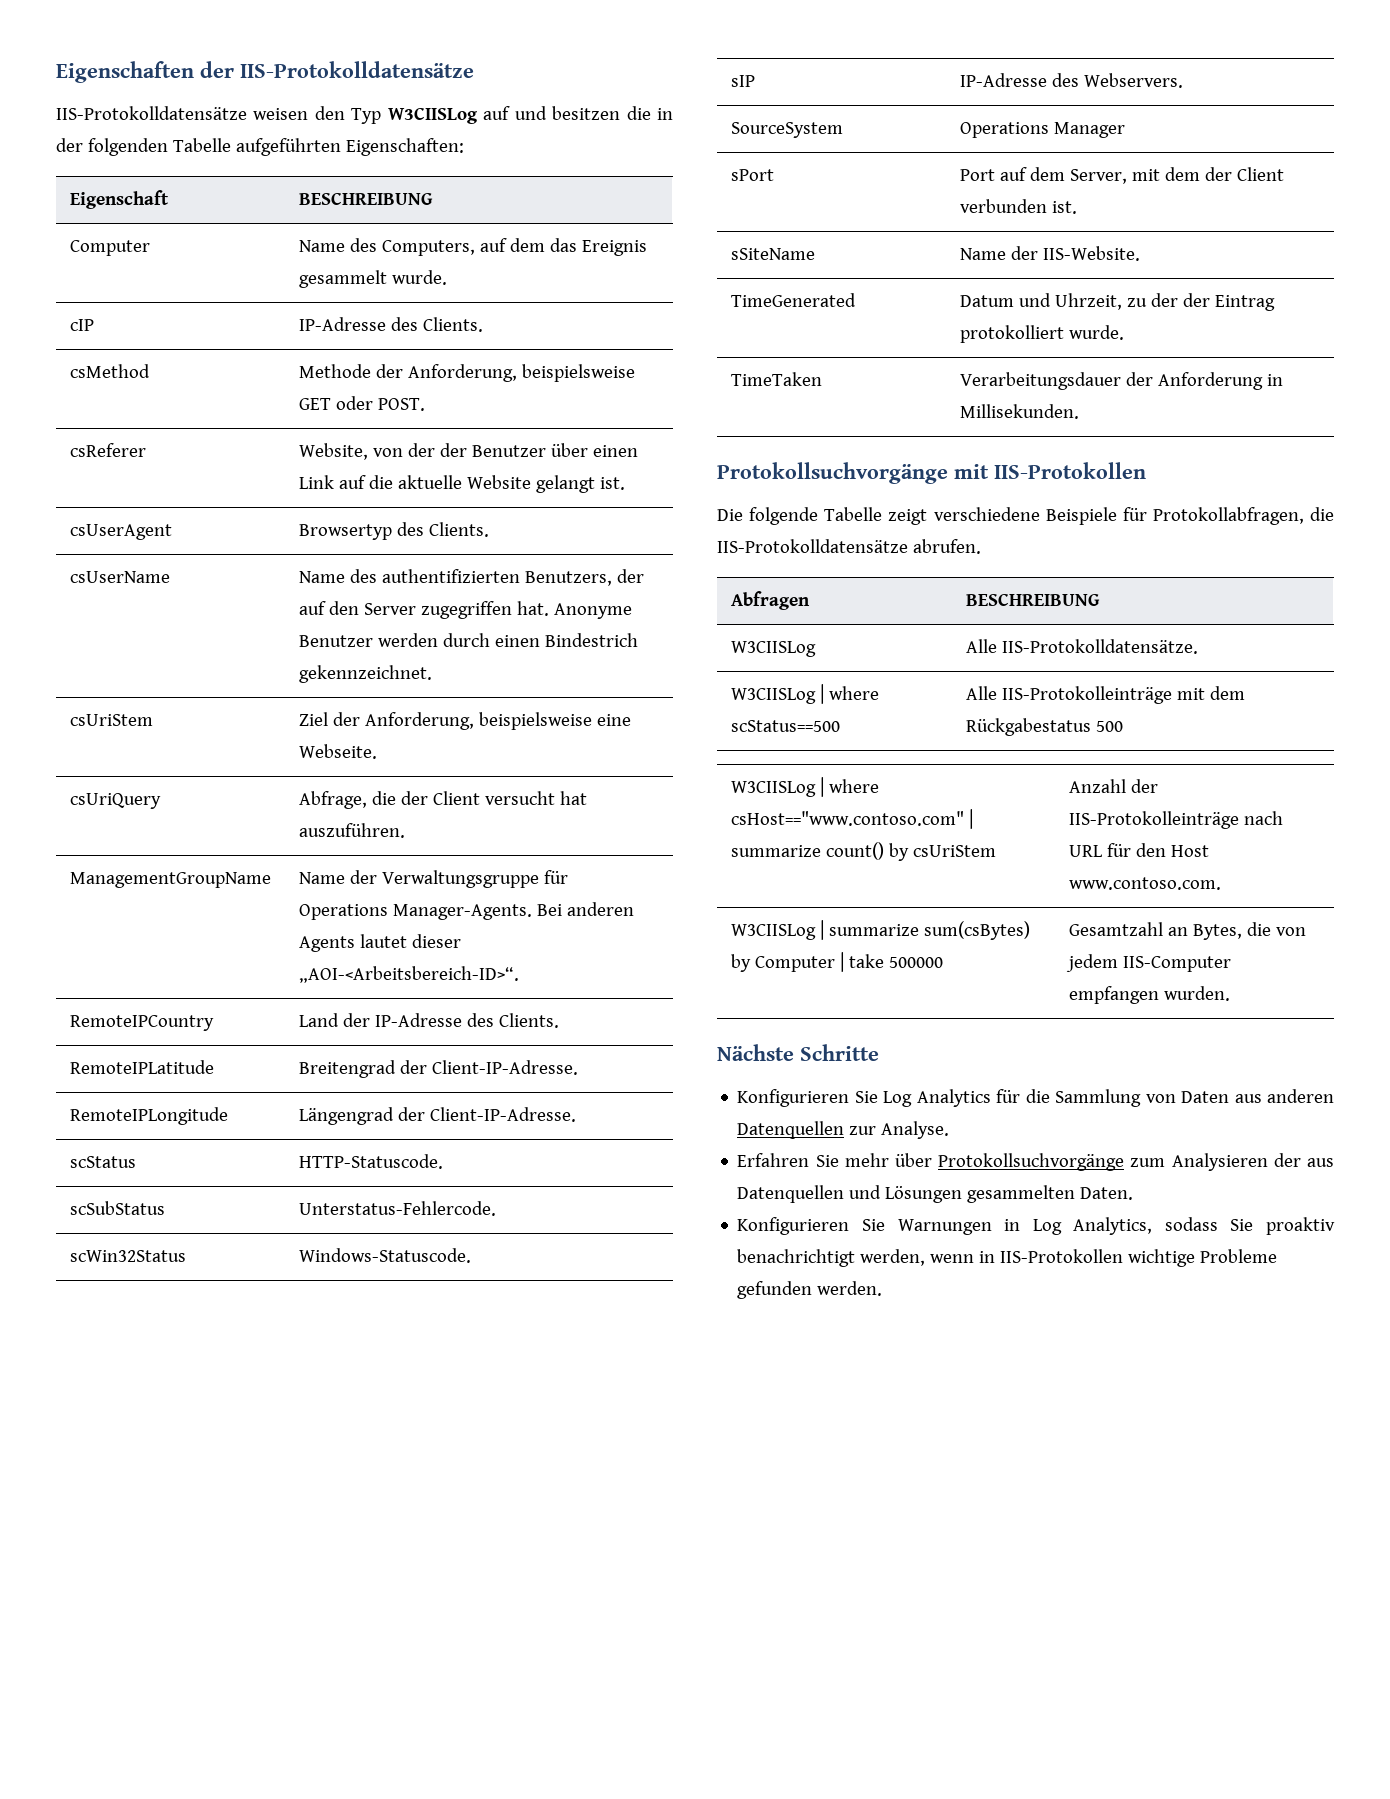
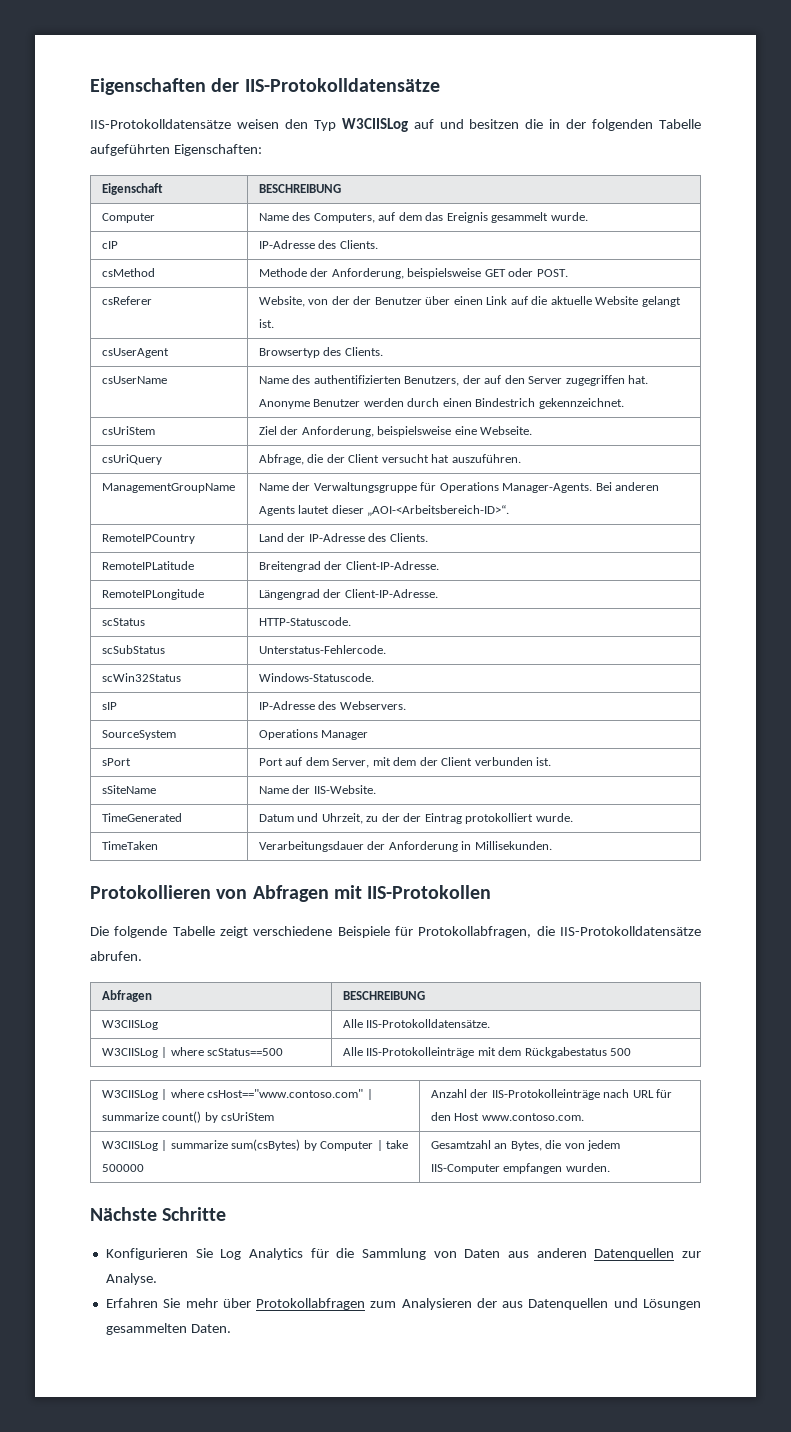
[717,462,948,484] Protokollsuchvorgänge -> [90,885,329,902] Protokollieren von Abfragen
[938,1153,1125,1171] Protokollsuchvorgänge -> [256,1298,366,1310] Protokollabfragen
[737,1217,1335,1235] [737,1249,1278,1267] [737,1281,883,1299] // Konfigurieren Sie Warnungen in Log Analytics, sodass Sie proaktiv benachrichtigt werden, wenn in IIS-Protokollen wichtige Probleme gefunden werden. -> (231, 1328) none

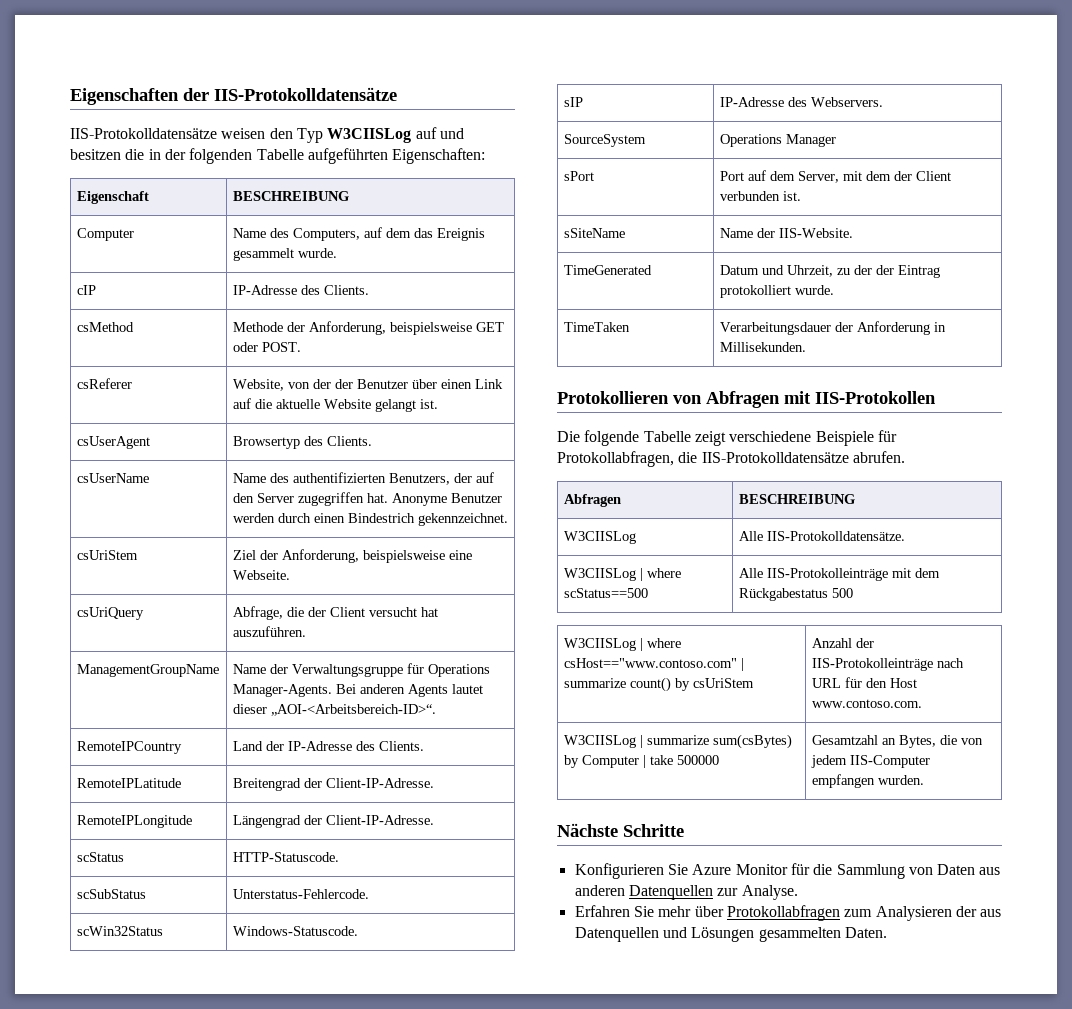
[220,1248,303,1260] Log Analytics -> [692,864,788,875] Azure Monitor

